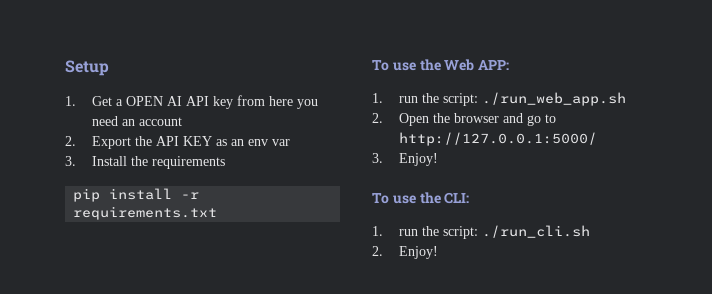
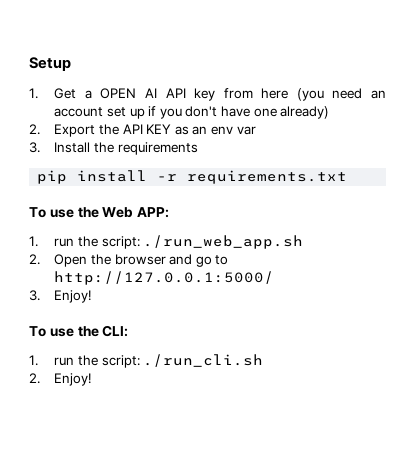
[296,99,318,109] you -> [296,88,324,101] (you
(182, 121) none -> [106,106,330,119] set up if you don't have one already)

